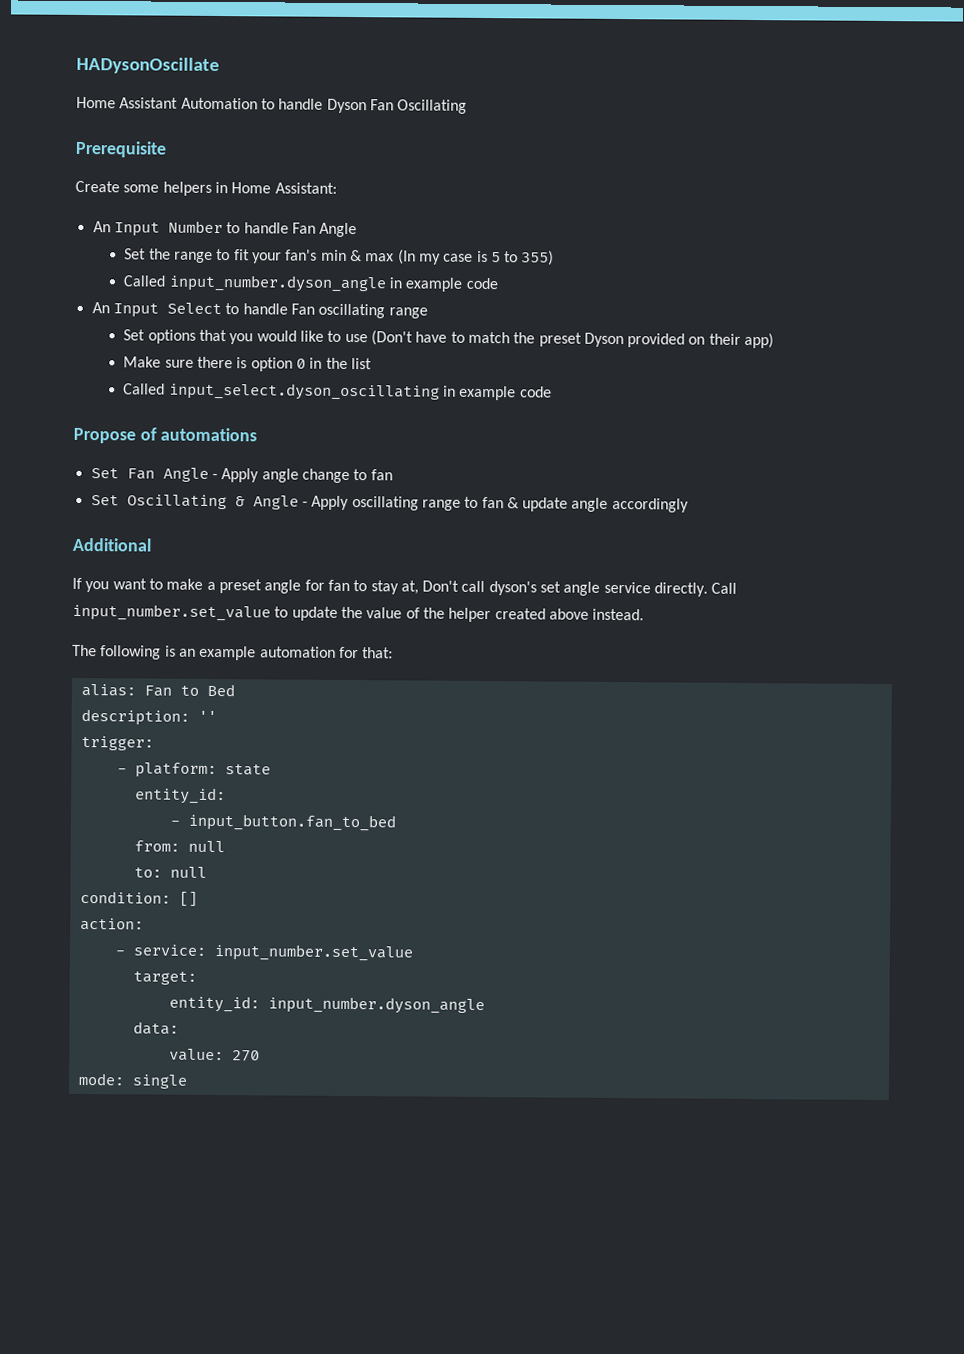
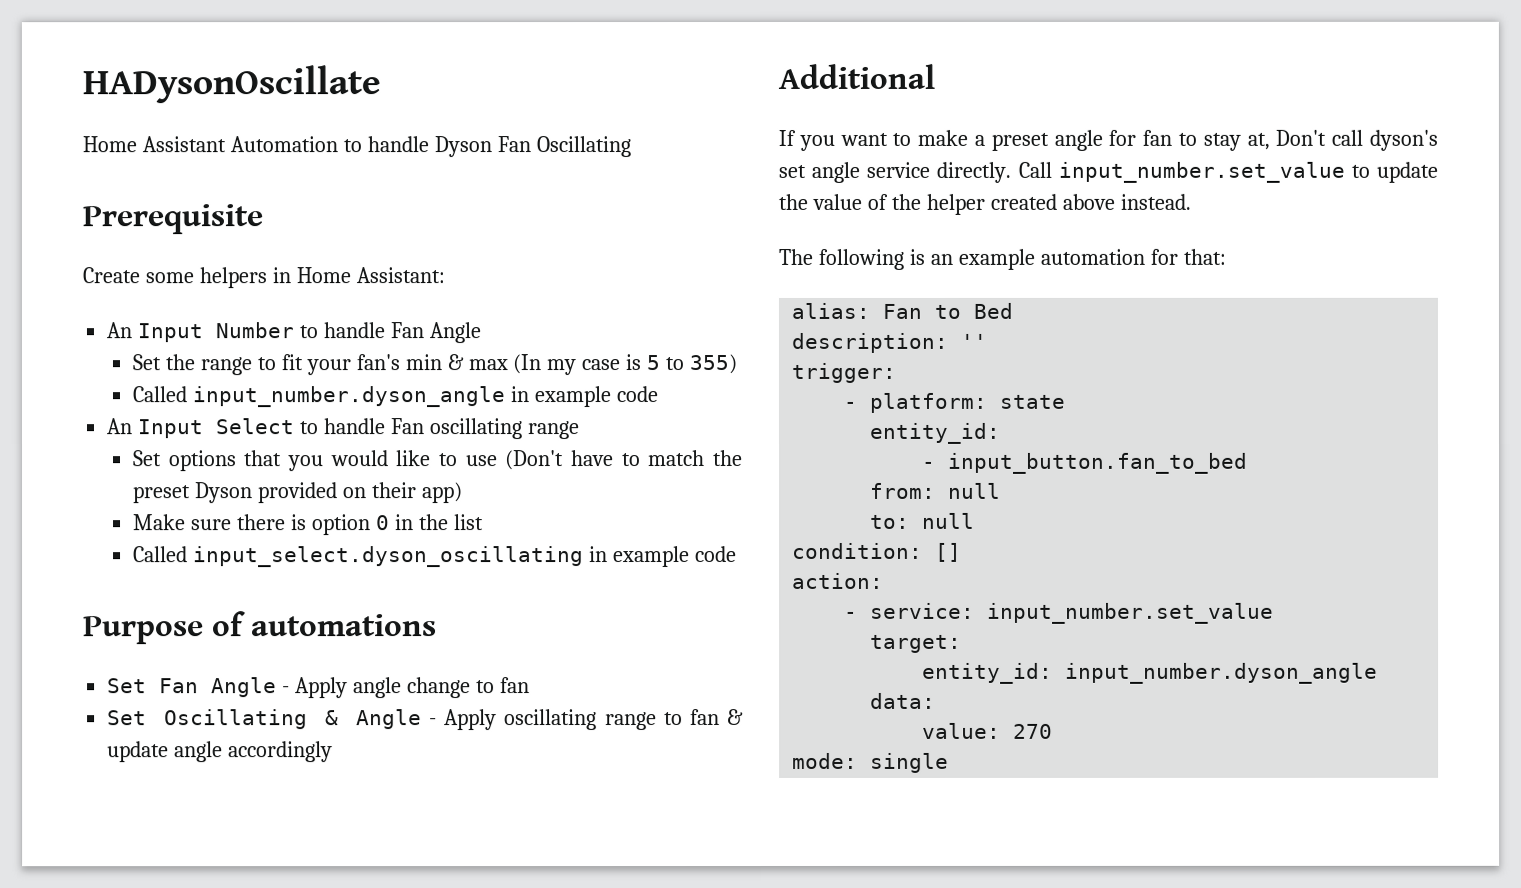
[73,427,136,444] Propose -> [83,616,204,645] Purpose

